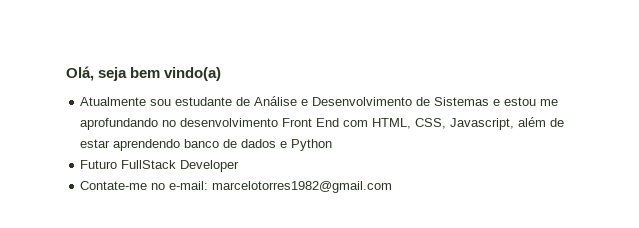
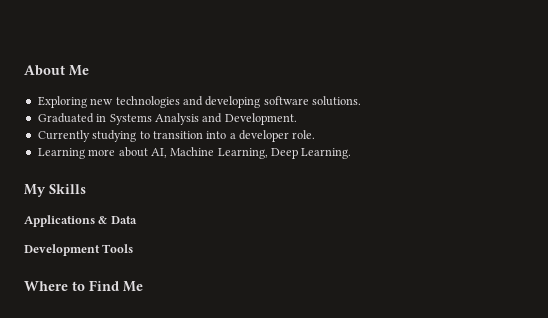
[66,66,222,81] [80,96,559,106] [80,117,565,130] [80,139,333,151] [80,160,240,172] [80,181,393,193] Olá, seja bem vindo(a) // Atualmente sou estudante de Análise e Desenvolvimento de Sistemas e estou me aprofundando no desenvolvimento Front End com HTML, CSS, Javascript, além de estar aprendendo banco de dados e Python // Futuro FullStack Developer // Contate-me no e-mail: marcelotorres1982@gmail.com -> [24,65,89,76] [37,96,361,108] [37,113,297,125] [37,130,316,142] [37,147,352,159] [24,184,86,197] [24,215,137,227] [24,244,134,256] [24,280,143,292] About Me // Exploring new technologies and developing software solutions. // Graduated in Systems Analysis and Development. // Currently studying to transition into a developer role. // Learning more about AI, Machine Learning, Deep Learning. // My Skills // Applications & Data // Development Tools // Where to Find Me

